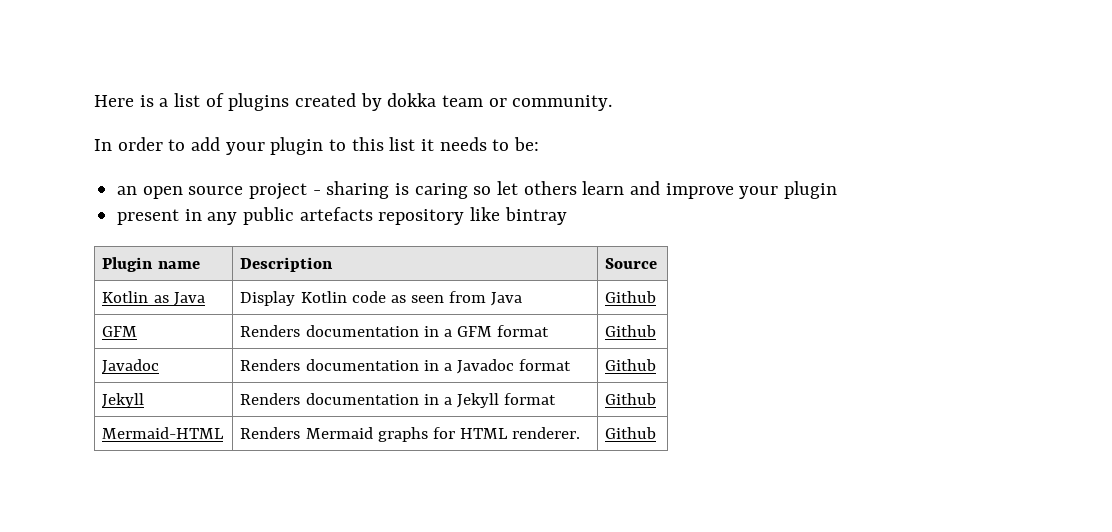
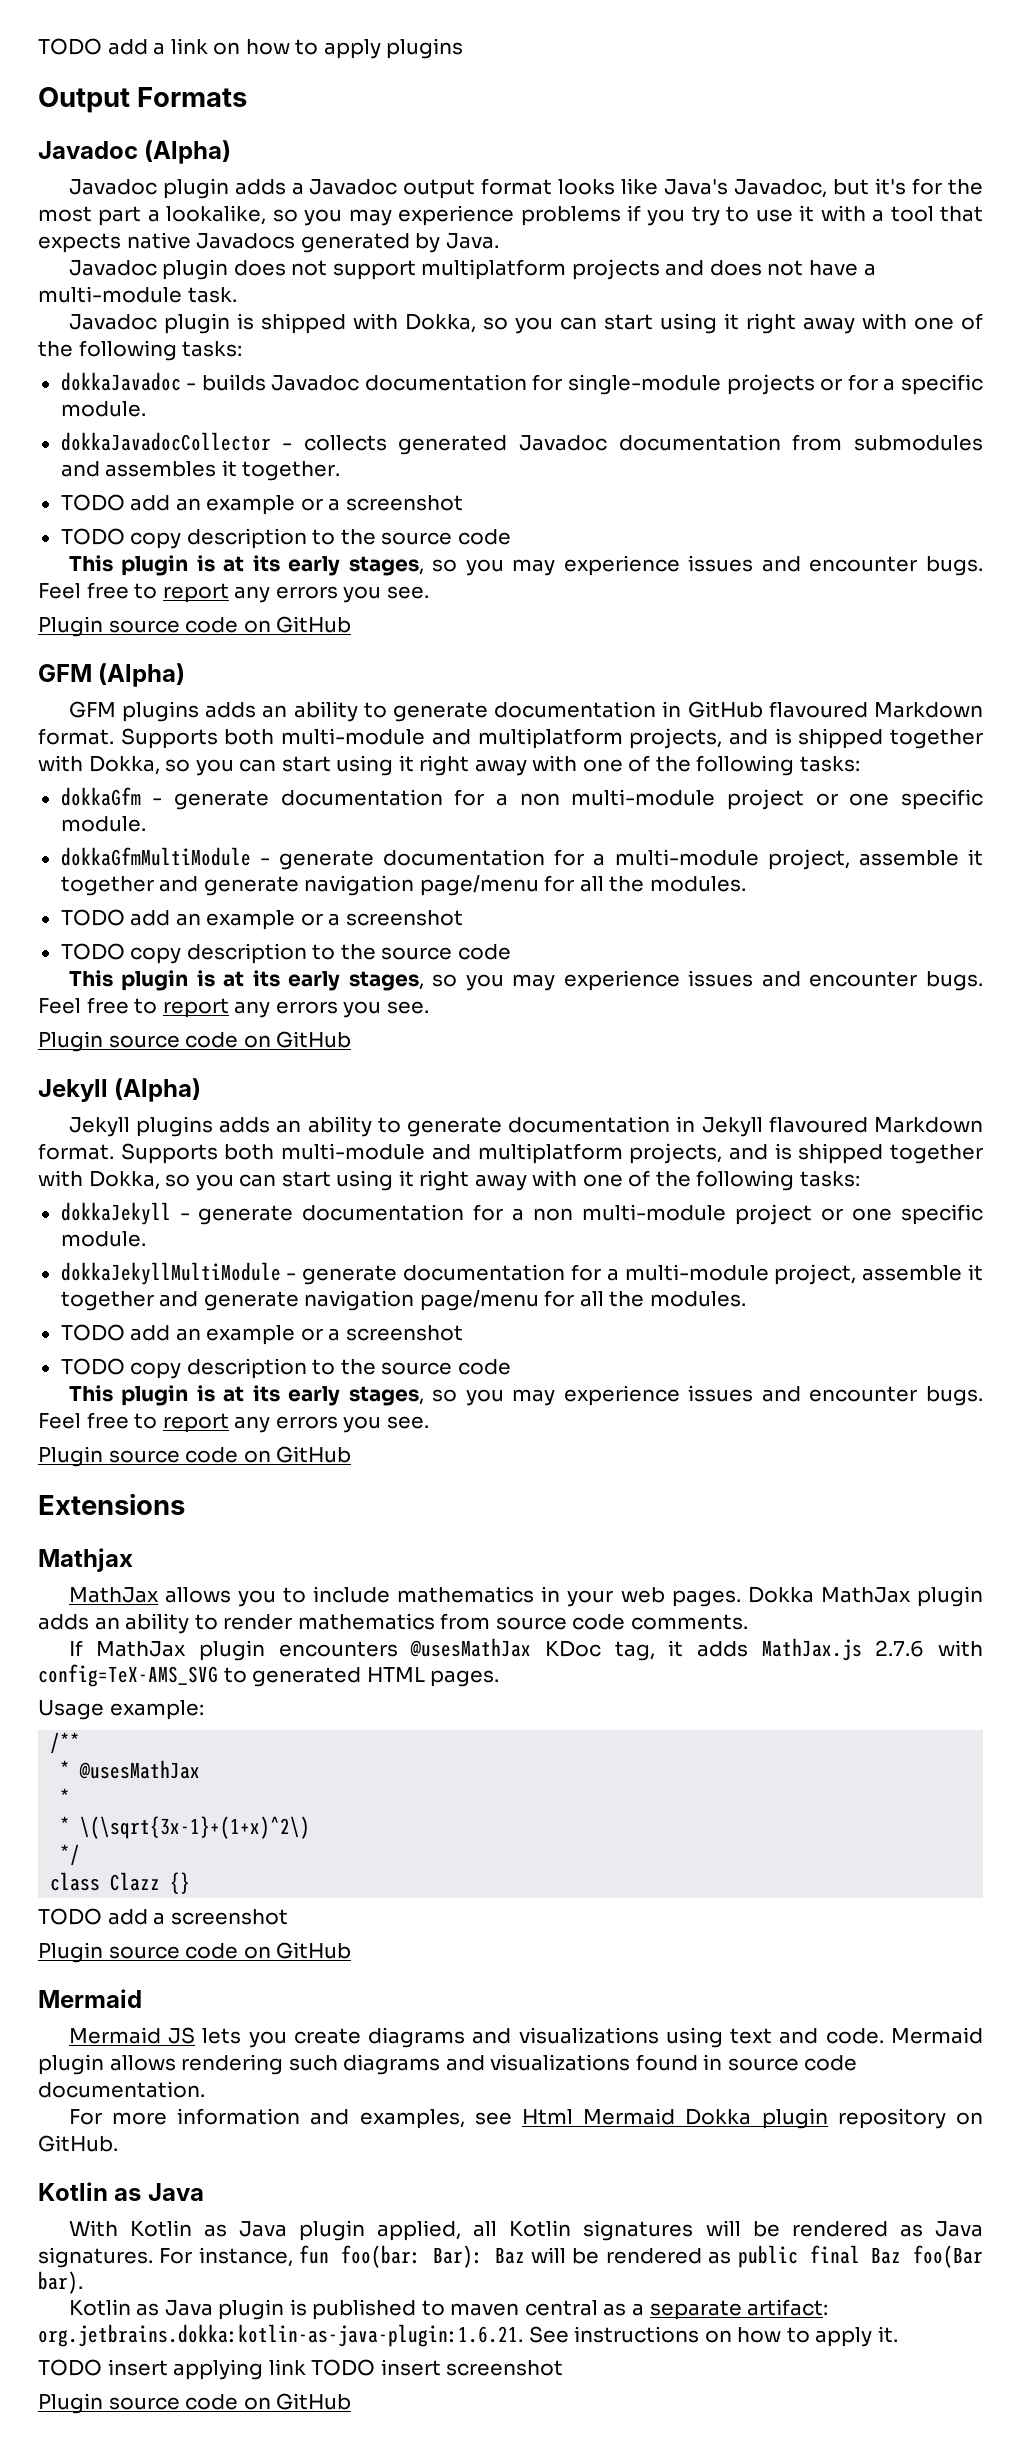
[94,93,613,111] [94,137,540,155] [117,181,838,200] [117,207,567,225] [102,257,200,272] [240,257,334,272] [605,258,658,269] [102,291,205,306] [240,291,523,306] [605,291,657,303] [102,326,138,337] [240,325,550,337] [605,325,657,337] [102,359,160,374] [240,359,572,374] [605,359,657,371] [102,393,145,408] [240,393,557,408] [605,393,657,405] [102,427,225,439] [240,427,581,442] [605,427,657,439] Here is a list of plugins created by dokka team or community. // In order to add your plugin to this list it needs to be: // an open source project - sharing is caring so let others learn and improve your plugin // present in any public artefacts repository like bintray // Plugin name | Description | Source // Kotlin as Java | Display Kotlin code as seen from Java | Github // GFM | Renders documentation in a GFM format | Github // Javadoc | Renders documentation in a Javadoc format | Github // Jekyll | Renders documentation in a Jekyll format | Github // Mermaid-HTML | Renders Mermaid graphs for HTML renderer. | Github -> [38,38,464,59] [38,87,248,113] [38,140,232,164] [68,178,984,199] [38,205,984,226] [38,232,499,253] [68,259,876,280] [38,286,237,303] [68,313,983,334] [38,340,243,361] [60,372,984,395] [60,401,146,417] [60,432,983,455] [60,460,341,481] [60,494,463,515] [60,528,511,549] [68,555,983,576] [38,582,429,603] [38,616,352,637] [38,663,186,687] [68,701,984,722] [38,728,984,749] [38,755,861,776] [60,787,983,810] [60,816,146,832] [60,847,984,870] [60,875,746,896] [60,909,463,930] [60,943,511,964] [68,970,983,991] [38,997,429,1018] [38,1031,352,1052] [38,1078,202,1102] [68,1116,984,1137] [38,1143,984,1164] [38,1170,861,1191] [60,1202,984,1225] [60,1231,146,1247] [60,1262,983,1285] [60,1290,746,1311] [60,1324,463,1345] [60,1358,511,1379] [68,1385,983,1406] [38,1412,429,1433] [38,1446,352,1467] [38,1493,185,1515] [38,1548,133,1572] [68,1586,983,1607] [38,1613,748,1634] [68,1638,983,1661] [38,1664,500,1687] [38,1700,204,1720] [50,1732,81,1754] [60,1760,201,1779] [60,1788,71,1806] [60,1816,311,1839] [60,1844,81,1866] [50,1872,191,1894] [38,1908,288,1925] [38,1942,352,1963] [38,1989,142,2008] [68,2027,984,2048] [38,2054,858,2075] [38,2081,205,2098] [68,2108,984,2129] [38,2135,118,2152] [38,2182,204,2201] [68,2220,984,2241] [38,2245,983,2268] [38,2271,83,2294] [68,2299,829,2320] [38,2324,898,2347] [38,2359,564,2380] [38,2393,352,2414] TODO add a link on how to apply plugins // Output Formats // Javadoc (Alpha) // Javadoc plugin adds a Javadoc output format looks like Java's Javadoc, but it's for the most part a lookalike, so you may experience problems if you try to use it with a tool that expects native Javadocs generated by Java. // Javadoc plugin does not support multiplatform projects and does not have a multi-module task. // Javadoc plugin is shipped with Dokka, so you can start using it right away with one of the following tasks: // dokkaJavadoc - builds Javadoc documentation for single-module projects or for a specific module. // dokkaJavadocCollector - collects generated Javadoc documentation from submodules and assembles it together. // TODO add an example or a screenshot // TODO copy description to the source code // This plugin is at its early stages, so you may experience issues and encounter bugs. Feel free to report any errors you see. // Plugin source code on GitHub // GFM (Alpha) // GFM plugins adds an ability to generate documentation in GitHub flavoured Markdown format. Supports both multi-module and multiplatform projects, and is shipped together with Dokka, so you can start using it right away with one of the following tasks: // dokkaGfm - generate documentation for a non multi-module project or one specific module. // dokkaGfmMultiModule - generate documentation for a multi-module project, assemble it together and generate navigation page/menu for all the modules. // TODO add an example or a screenshot // TODO copy description to the source code // This plugin is at its early stages, so you may experience issues and encounter bugs. Feel free to report any errors you see. // Plugin source code on GitHub // Jekyll (Alpha) // Jekyll plugins adds an ability to generate documentation in Jekyll flavoured Markdown format. Supports both multi-module and multiplatform projects, and is shipped together with Dokka, so you can start using it right away with one of the following tasks: // dokkaJekyll - generate documentation for a non multi-module project or one specific module. // dokkaJekyllMultiModule - generate documentation for a multi-module project, assemble it together and generate navigation page/menu for all the modules. // TODO add an example or a screenshot // TODO copy description to the source code // This plugin is at its early stages, so you may experience issues and encounter bugs. Feel free to report any errors you see. // Plugin source code on GitHub // Extensions // Mathjax // MathJax allows you to include mathematics in your web pages. Dokka MathJax plugin adds an ability to render mathematics from source code comments. // If MathJax plugin encounters @usesMathJax KDoc tag, it adds MathJax.js 2.7.6 with config=TeX-AMS_SVG to generated HTML pages. // Usage example: // /** // * @usesMathJax // * // * \(\sqrt{3x-1}+(1+x)^2\) // */ // class Clazz {} // TODO add a screenshot // Plugin source code on GitHub // Mermaid // Mermaid JS lets you create diagrams and visualizations using text and code. Mermaid plugin allows rendering such diagrams and visualizations found in source code documentation. // For more information and examples, see Html Mermaid Dokka plugin repository on GitHub. // Kotlin as Java // With Kotlin as Java plugin applied, all Kotlin signatures will be rendered as Java signatures. For instance, fun foo(bar: Bar): Baz will be rendered as public final Baz foo(Bar bar). // Kotlin as Java plugin is published to maven central as a separate artifact: org.jetbrains.dokka:kotlin-as-java-plugin:1.6.21. See instructions on how to apply it. // TODO insert applying link TODO insert screenshot // Plugin source code on GitHub

